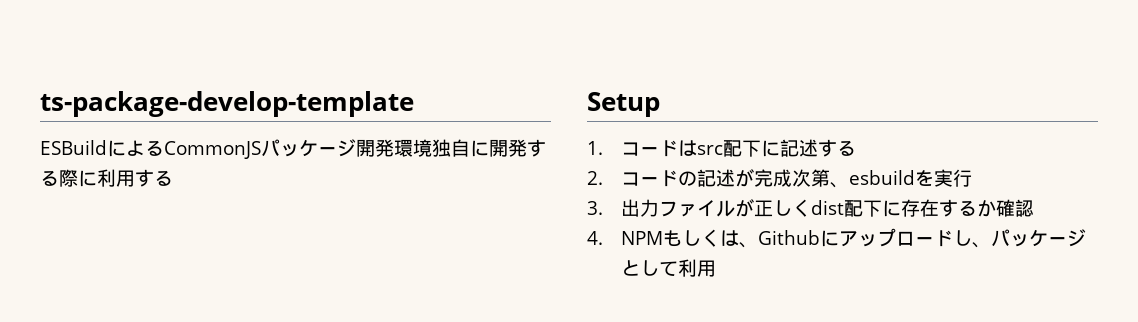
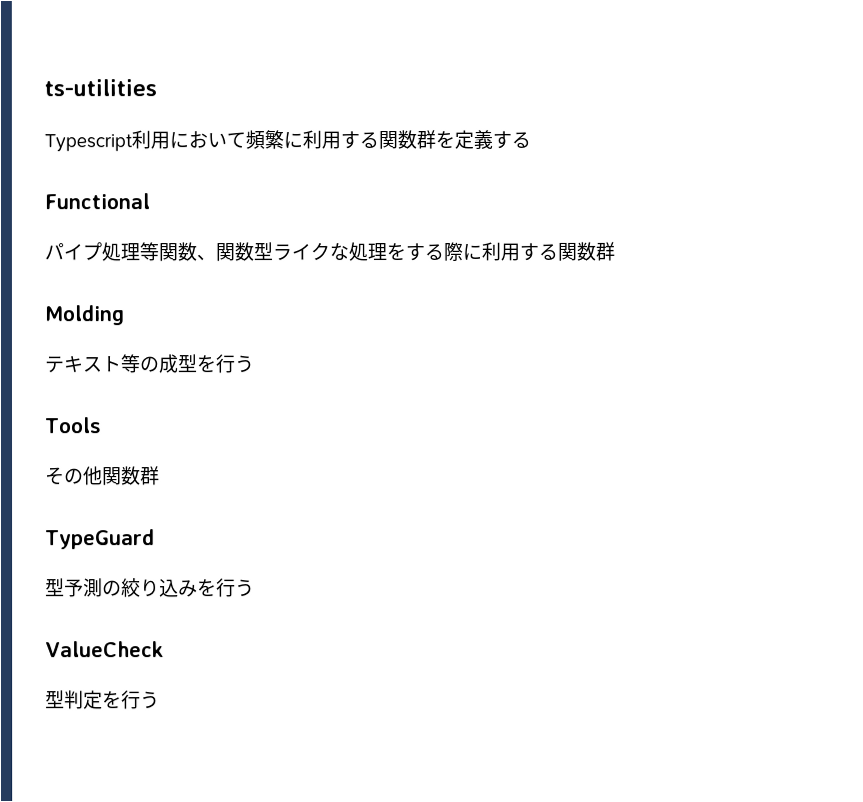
[40,91,414,117] [40,139,546,159] [40,169,173,187] [587,92,660,117] [587,139,856,157] [587,169,972,188] [587,199,1034,217] [587,228,1086,248] [620,259,716,277] ts-package-develop-template // ESBuildによるCommonJSパッケージ開発環境独自に開発する際に利用する // Setup // 1.コードはsrc配下に記述する // 2.コードの記述が完成次第、esbuildを実行 // 3.出力ファイルが正しくdist配下に存在するか確認 // 4. NPMもしくは、Githubにアップロードし、パッケージとして利用 -> [44,79,157,97] [44,129,531,153] [44,193,150,210] [44,241,615,262] [44,305,124,326] [44,354,254,374] [45,417,102,434] [45,466,160,486] [45,529,155,550] [45,578,255,598] [45,641,164,658] [45,690,160,710] ts-utilities // Typescript利用において頻繁に利用する関数群を定義する // Functional // パイプ処理等関数、関数型ライクな処理をする際に利用する関数群 // Molding // テキスト等の成型を行う // Tools // その他関数群 // TypeGuard // 型予測の絞り込みを行う // ValueCheck // 型判定を行う

